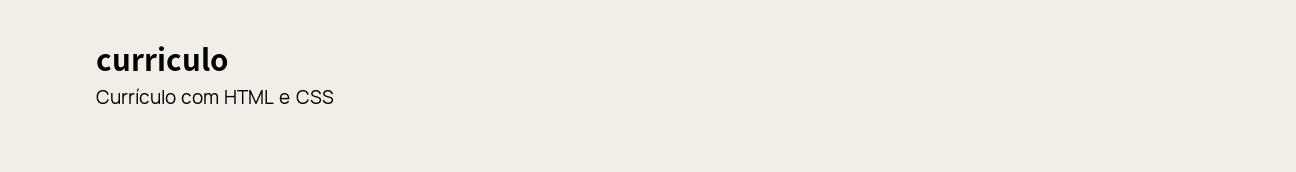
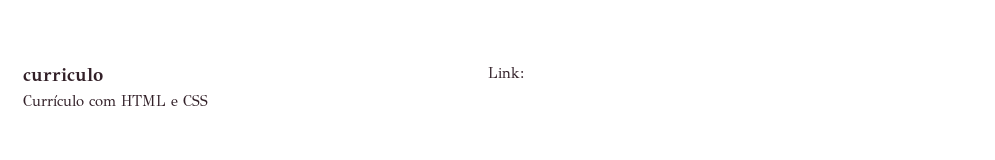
(334, 97) none -> [488,67,524,78] // Link:

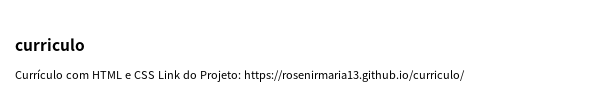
[488,67,524,78] // Link: -> [157,70,465,82] Link do Projeto: https://rosenirmaria13.github.io/curriculo/

